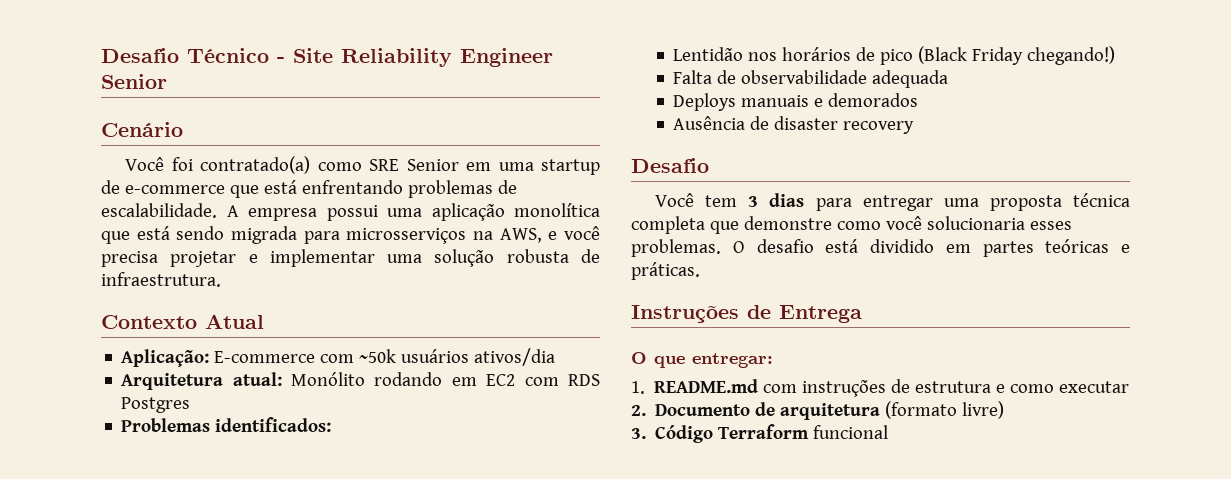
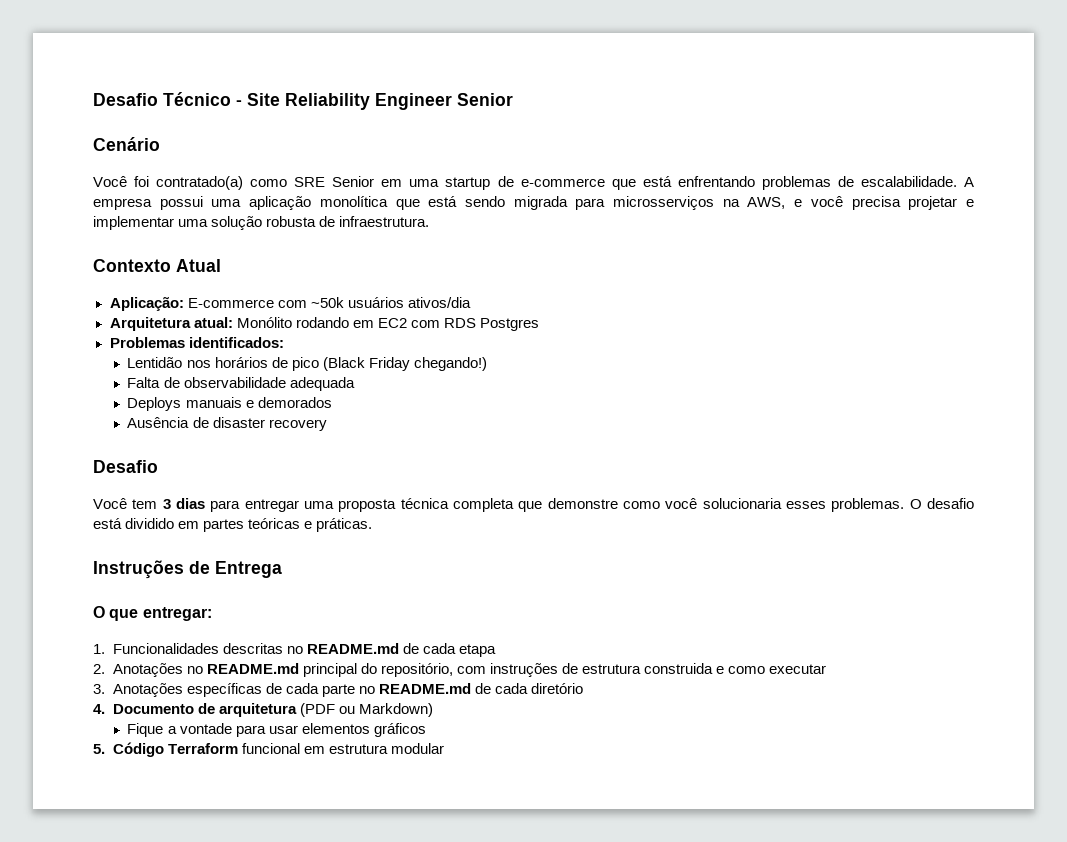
[654,379,759,393] README.md -> [112,643,496,657] [93,663,453,677] Funcionalidades descritas no README.md de cada etapa // 2. Anotações no README.md principal do repositório,
(992, 387) none -> [644,663,713,674] construida
[631,401,1005,420] [631,424,889,443] 2. Documento de arquitetura (formato livre) // 3. Código Terraform funcional -> [93,683,583,697] [93,703,433,717] [127,723,426,737] [93,742,444,757] 3. Anotações específicas de cada parte no README.md de cada diretório // 4. Documento de arquitetura (PDF ou Markdown) // Fique a vontade para usar elementos gráficos // 5. Código Terraform funcional em estrutura modular

